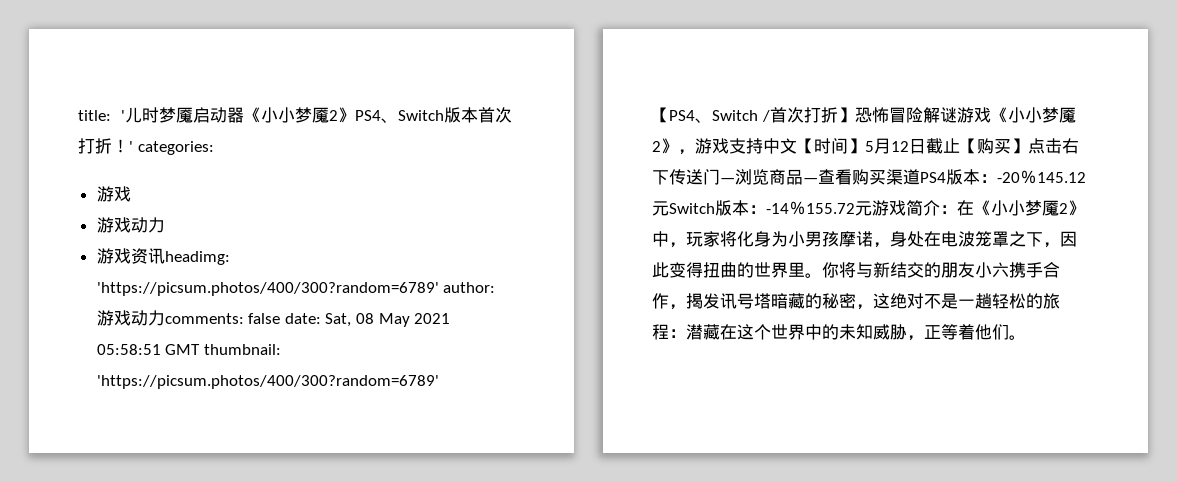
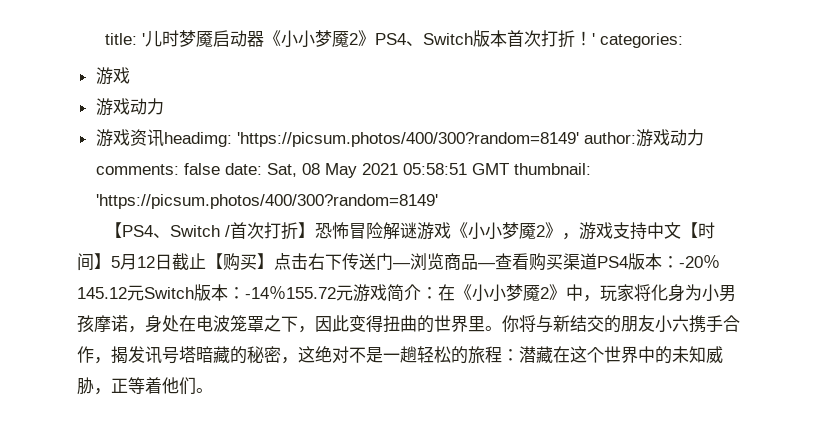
[96,282,439,296] 'https://picsum.photos/400/300?random=6789' -> [236,132,579,147] 'https://picsum.photos/400/300?random=8149'
[96,375,439,389] 'https://picsum.photos/400/300?random=6789' -> [95,194,438,209] 'https://picsum.photos/400/300?random=8149'

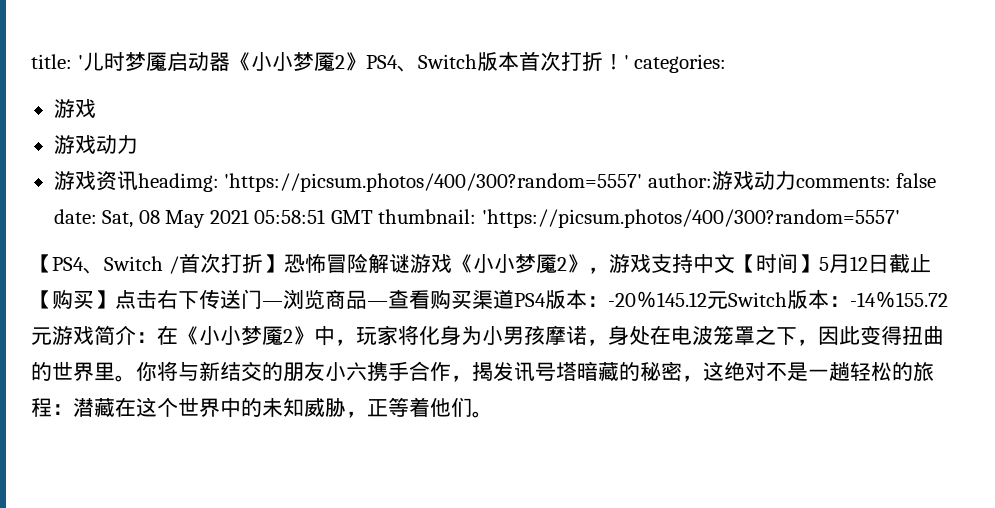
[236,132,579,147] 'https://picsum.photos/400/300?random=8149' -> [224,173,643,192] 'https://picsum.photos/400/300?random=5557'
[95,194,438,209] 'https://picsum.photos/400/300?random=8149' -> [481,209,900,228] 'https://picsum.photos/400/300?random=5557'

